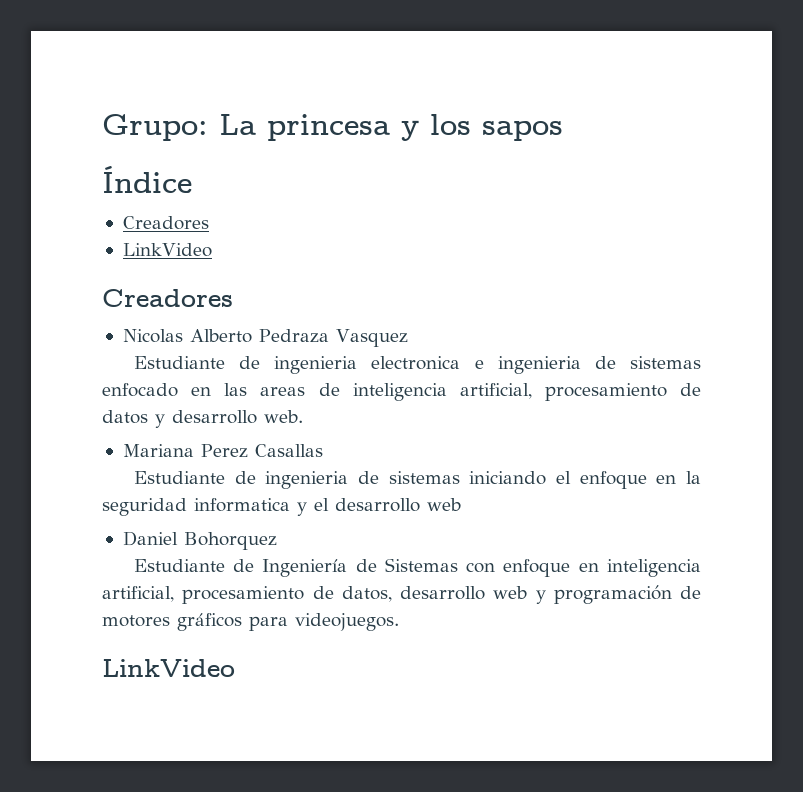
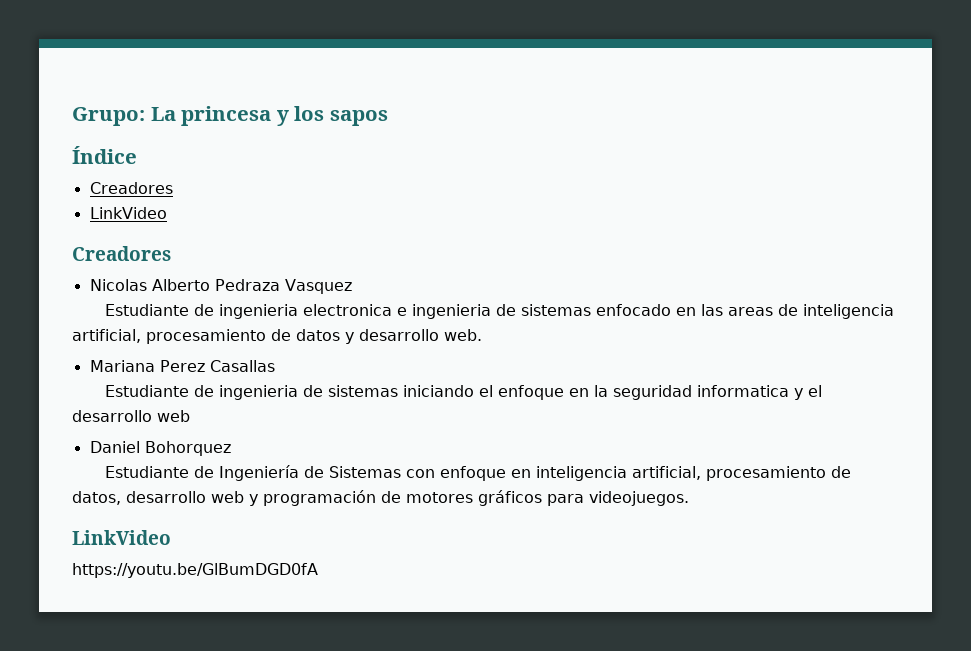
(235, 668) none -> [72,563,318,578] // https://youtu.be/GlBumDGD0fA

